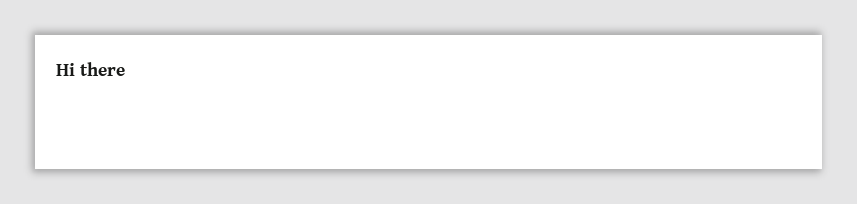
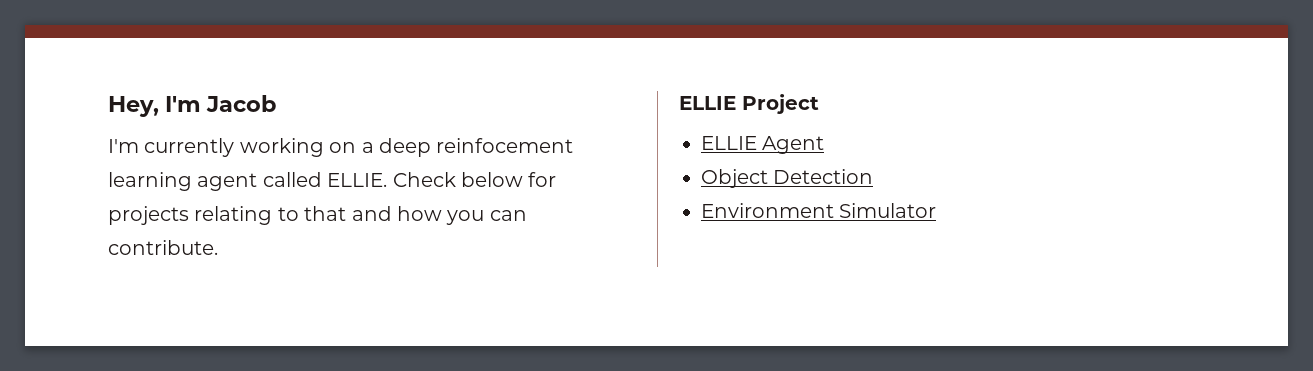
[56,62,126,76] Hi there -> [108,95,278,117] [108,138,574,157] [108,172,557,191] [108,206,527,225] [108,240,218,255] [679,94,819,114] [701,136,825,154] [701,169,874,188] [701,203,937,218] Hey, I'm Jacob // I'm currently working on a deep reinfocement learning agent called ELLIE. Check below for projects relating to that and how you can contribute. // ELLIE Project // ELLIE Agent // Object Detection // Environment Simulator

